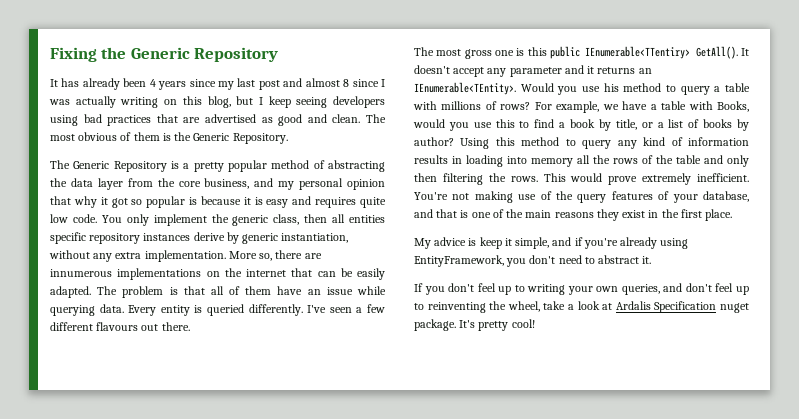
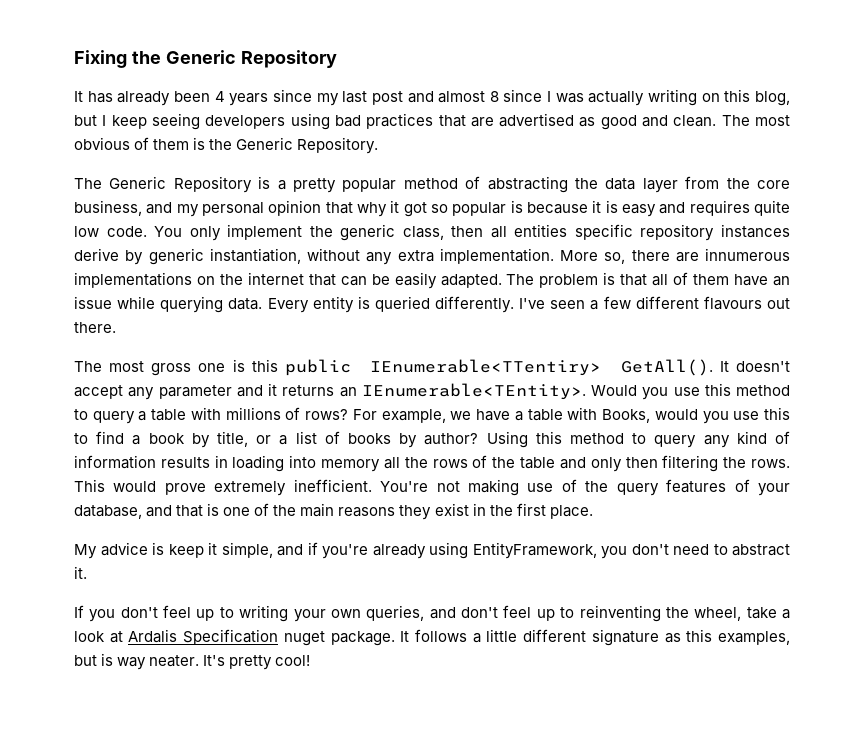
[603,83,619,92] his -> [704,383,731,396] this
(456, 325) none -> [400,629,790,646] [74,653,200,670] It follows a little different signature as this examples, but is way neater.

